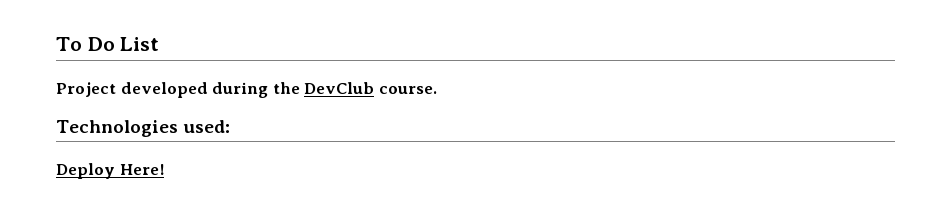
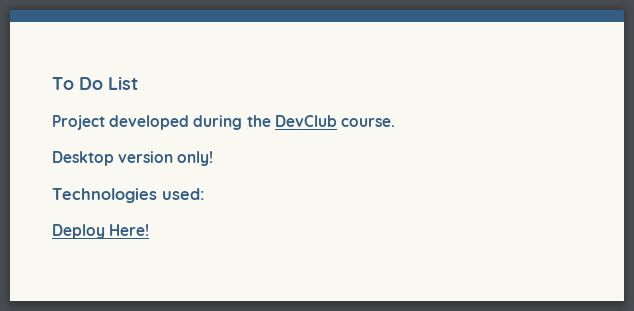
(437, 90) none -> [52,151,214,166] // Desktop version only!

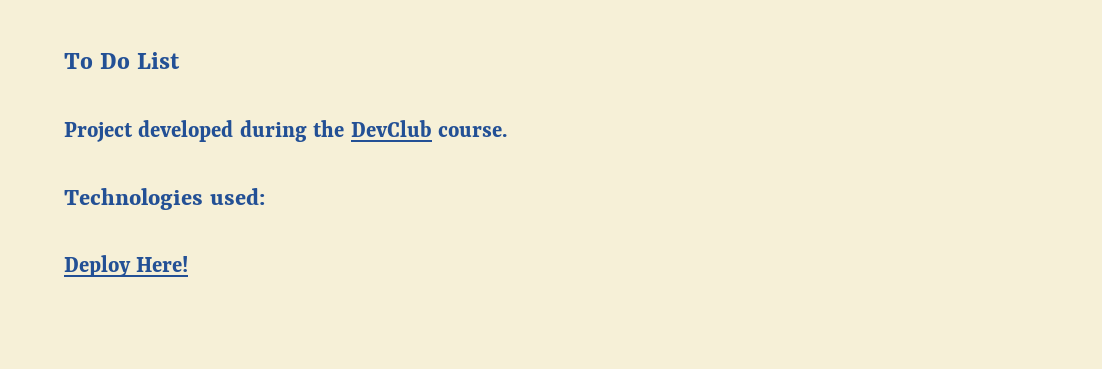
[52,151,214,166] // Desktop version only! -> (508, 131) none

